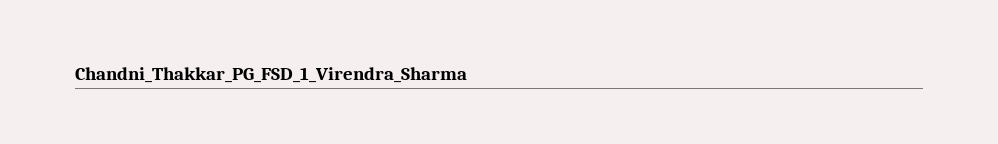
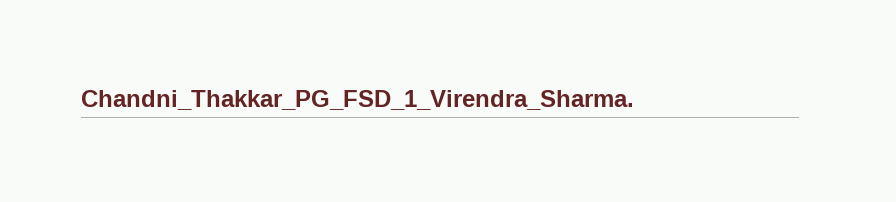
[75,67,467,83] Chandni_Thakkar_PG_FSD_1_Virendra_Sharma -> [81,90,634,110] Chandni_Thakkar_PG_FSD_1_Virendra_Sharma.

